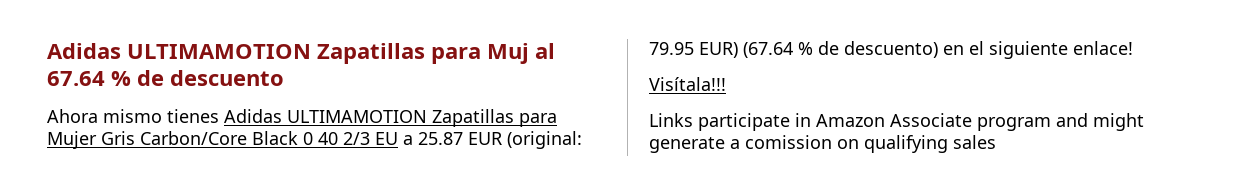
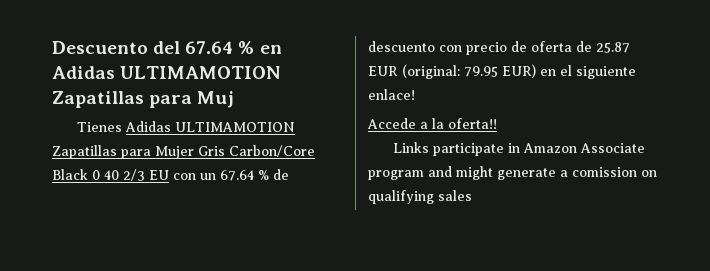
(47, 51) none -> [52,41,282,54] Descuento del 67.64 % en
[535,43,555,59] [47,70,284,86] [47,109,219,123] al 67.64 % de descuento // Ahora mismo tienes -> [76,122,122,132] // Tienes
[403,135,413,145] a -> [173,169,289,181] [368,41,592,55] con un 67.64 % de descuento con precio de oferta de
[743,41,938,58] (67.64 % de descuento) -> (536, 71) none
[649,77,726,91] Visítala!!! -> [367,118,497,129] Accede a la oferta!!

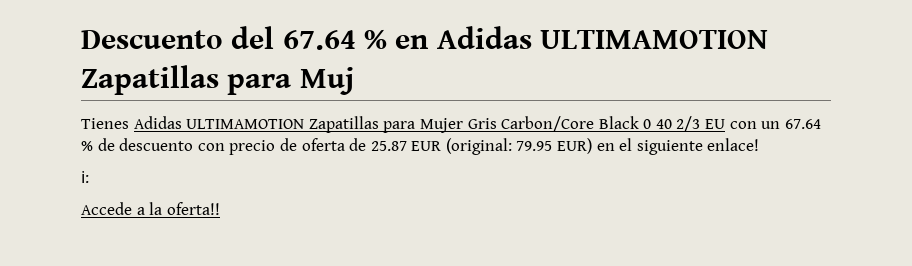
(415, 94) none -> [81,171,89,183] // ℹ:
[392,142,645,156] [368,166,657,180] [368,190,472,204] // Links participate in Amazon Associate program and might generate a comission on qualifying sales -> (220, 208) none

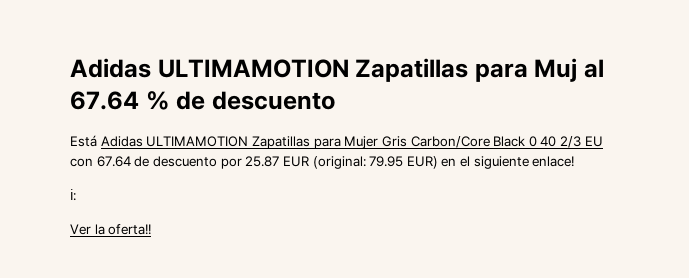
[81,26,430,50] Descuento del 67.64 % en -> (70, 68) none
[81,118,129,129] // Tienes -> [584,59,605,78] [70,91,335,110] [70,135,97,147] al 67.64 % de descuento // Está
[761,119,821,129] [81,138,367,155] un 67.64 % de descuento con precio de oferta de -> [96,156,242,169] 67.64 de descuento por
[81,202,145,215] Accede a -> [70,224,91,235] Ver

